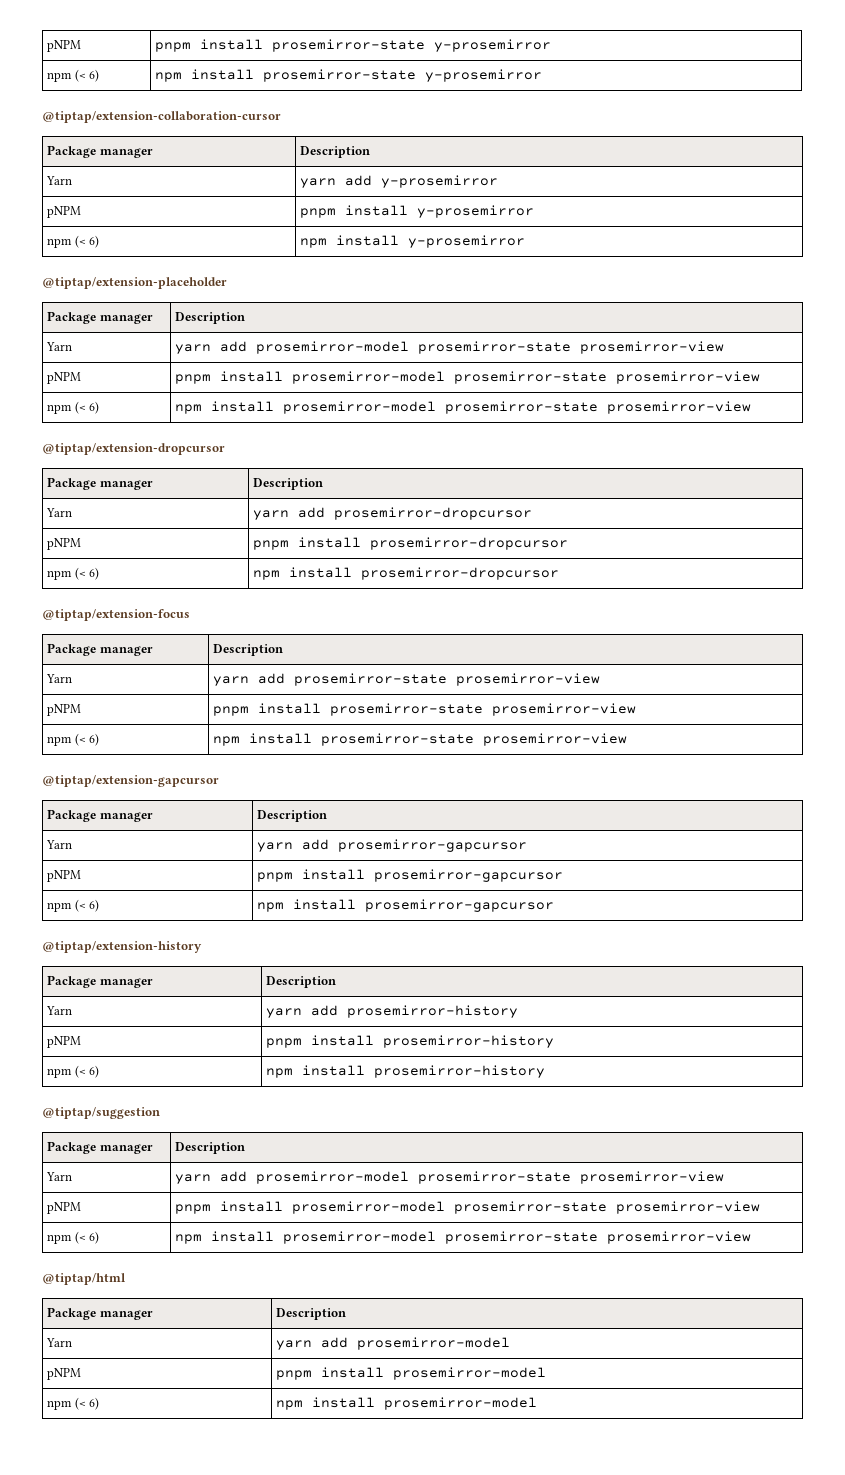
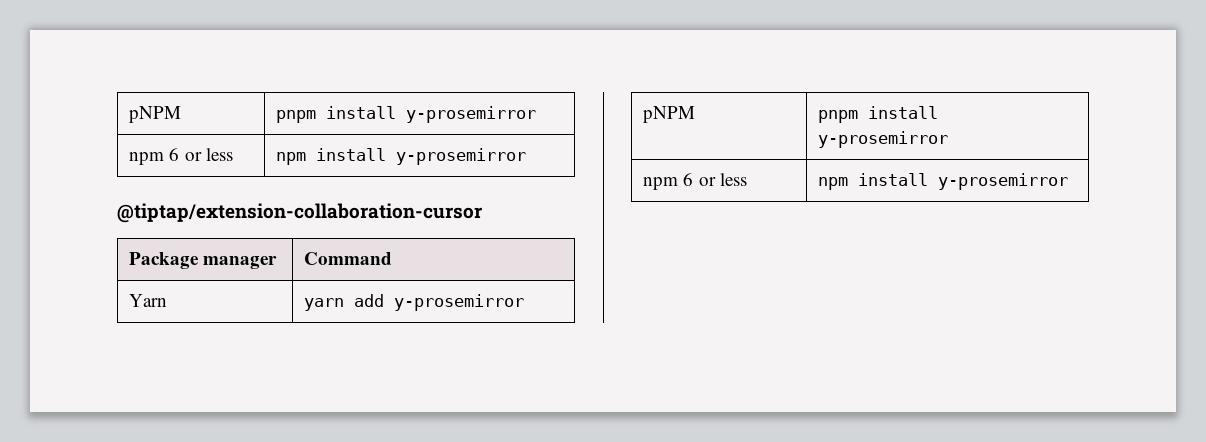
[47,40,82,52] [155,39,552,52] [47,69,100,82] [155,69,417,82] pNPM | pnpm install prosemirror-state y-prosemirror // npm (< 6) | npm install prosemirror-state -> [129,106,182,123] [276,106,537,123] [129,148,233,165] [276,148,387,165] pNPM | pnpm install y-prosemirror // npm 6 or less | npm install
[300,146,371,158] Description -> [304,252,393,265] Command
[74,235,100,248] [300,235,526,248] [42,277,227,289] [47,311,153,324] [175,312,246,324] [46,342,73,351] [175,341,725,354] [47,372,82,384] [175,371,761,384] [47,401,100,414] [175,401,752,414] [42,443,225,455] [47,477,153,490] [253,478,324,490] [46,508,73,517] [253,507,533,520] [47,538,82,550] [253,537,569,550] [47,567,100,580] [253,567,560,580] [42,609,190,621] [47,643,153,656] [213,644,284,656] [46,674,73,683] [213,673,601,686] [47,704,82,716] [213,703,637,716] [47,733,100,746] [213,733,628,746] [42,775,219,787] [47,809,153,822] [257,810,328,822] [46,840,73,849] [257,839,528,852] [47,870,82,882] [257,869,564,882] [47,899,100,912] [257,899,555,912] [42,941,202,953] [47,975,153,988] [266,976,337,988] [46,1006,73,1015] [266,1005,519,1018] [47,1036,82,1048] [266,1035,555,1048] [47,1065,100,1078] [266,1065,546,1078] [42,1107,160,1119] [47,1141,153,1154] [175,1142,246,1154] [46,1172,73,1181] [175,1171,725,1184] [47,1202,82,1214] [175,1201,761,1214] [47,1231,100,1244] [175,1231,752,1244] [42,1273,126,1285] [47,1307,153,1320] [276,1308,347,1320] [46,1338,73,1347] [276,1337,511,1350] [47,1368,82,1380] [276,1367,547,1380] [47,1397,100,1410] [276,1397,538,1410] (< 6) | npm install y-prosemirror // @tiptap/extension-placeholder // Package manager | Description // Yarn | yarn add prosemirror-model prosemirror-state prosemirror-view // pNPM | pnpm install prosemirror-model prosemirror-state prosemirror-view // npm (< 6) | npm install prosemirror-model prosemirror-state prosemirror-view // @tiptap/extension-dropcursor // Package manager | Description // Yarn | yarn add prosemirror-dropcursor // pNPM | pnpm install prosemirror-dropcursor // npm (< 6) | npm install prosemirror-dropcursor // @tiptap/extension-focus // Package manager | Description // Yarn | yarn add prosemirror-state prosemirror-view // pNPM | pnpm install prosemirror-state prosemirror-view // npm (< 6) | npm install prosemirror-state prosemirror-view // @tiptap/extension-gapcursor // Package manager | Description // Yarn | yarn add prosemirror-gapcursor // pNPM | pnpm install prosemirror-gapcursor // npm (< 6) | npm install prosemirror-gapcursor // @tiptap/extension-history // Package manager | Description // Yarn | yarn add prosemirror-history // pNPM | pnpm install prosemirror-history // npm (< 6) | npm install prosemirror-history // @tiptap/suggestion // Package manager | Description // Yarn | yarn add prosemirror-model prosemirror-state prosemirror-view // pNPM | pnpm install prosemirror-model prosemirror-state prosemirror-view // npm (< 6) | npm install prosemirror-model prosemirror-state prosemirror-view // @tiptap/html // Package manager | Description // Yarn | yarn add prosemirror-model // pNPM | pnpm install prosemirror-model // npm (< 6) | npm install prosemirror-model -> [683,173,747,186] [818,173,1069,190] 6 or less | npm install y-prosemirror

